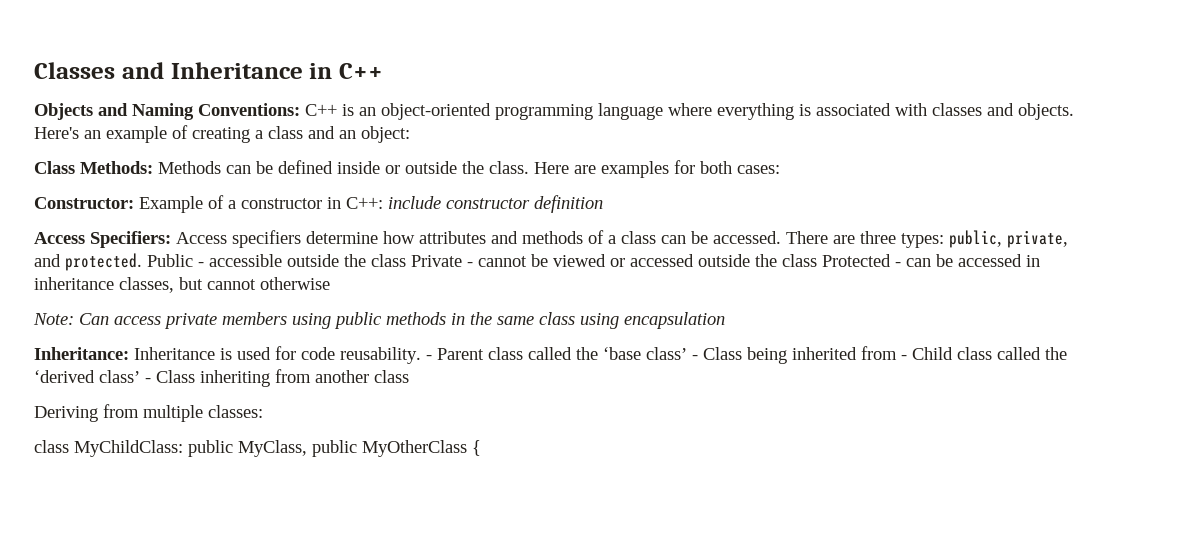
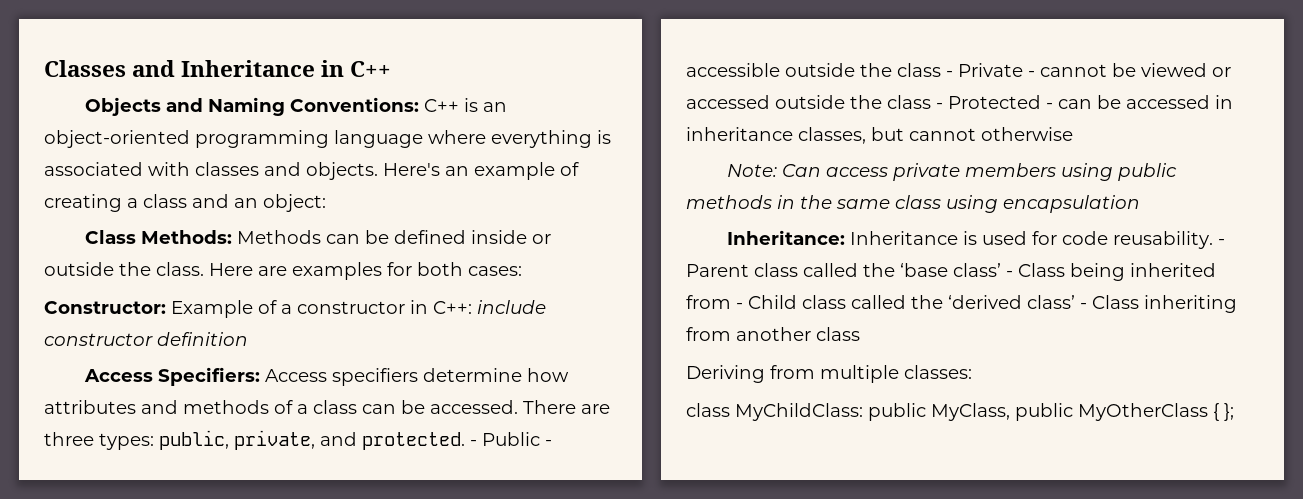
(142, 262) none -> [470,440,477,446] -
(406, 260) none -> [946,71,953,77] -
(817, 260) none -> [936,103,943,109] -
(481, 448) none -> [1224,403,1234,421] };

